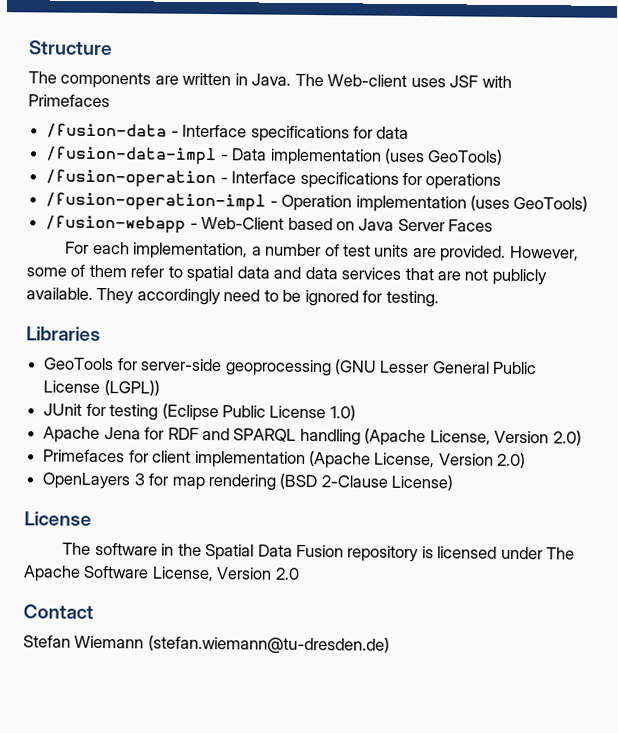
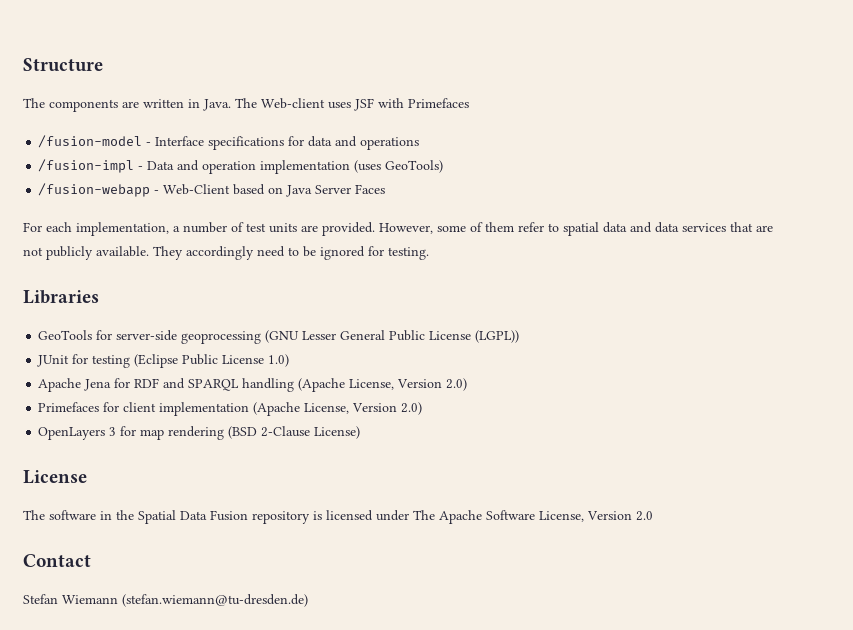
[46,123,168,139] /fusion-data -> [38,135,143,148] /fusion-model
[45,146,504,166] [45,169,502,190] [45,192,353,212] // /fusion-data-impl - Data implementation (uses GeoTools) // /fusion-operation - Interface specifications for operations // /fusion-operation-impl - Operation -> [335,136,420,150] [38,159,257,174] and operations // /fusion-impl - Data and operation

